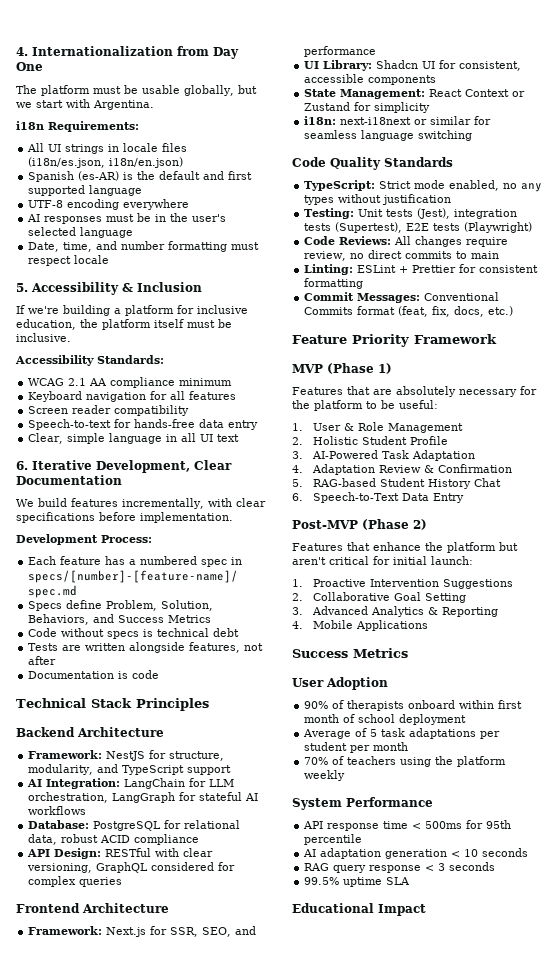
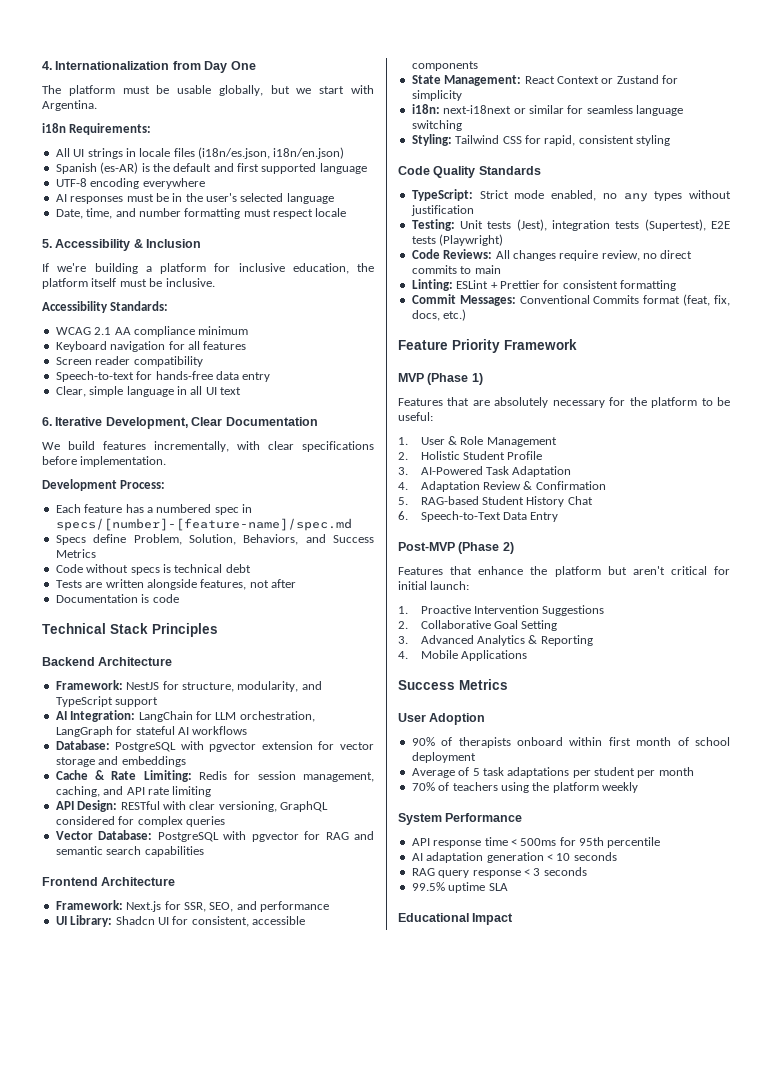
[164,820,241,829] [28,834,200,845] for relational data, robust ACID compliance -> [180,741,374,752] [55,756,186,767] [55,770,375,782] [55,786,212,797] with pgvector extension for vector storage and embeddings // Cache & Rate Limiting: Redis for session management, caching, and API rate limiting
(123, 882) none -> [55,830,375,842] [55,846,204,857] // Vector Database: PostgreSQL with pgvector for RAG and semantic search capabilities
(473, 135) none -> [411,134,670,146] // Styling: Tailwind CSS for rapid, consistent styling

